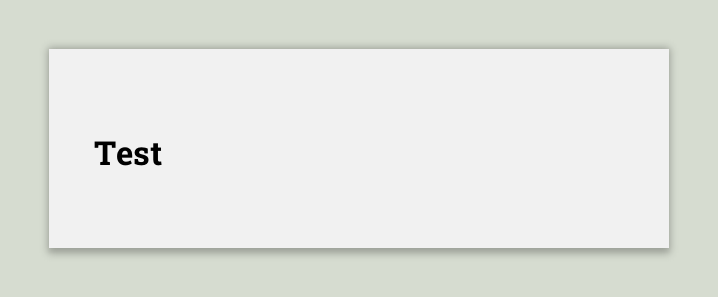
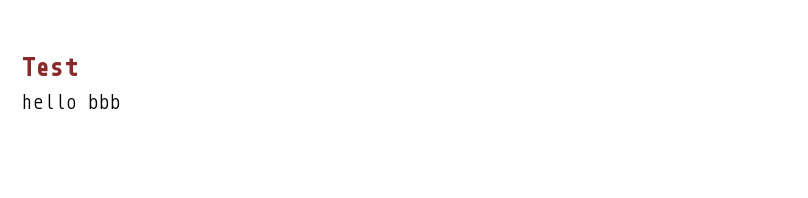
(162, 153) none -> [21,94,120,109] // hello bbb

